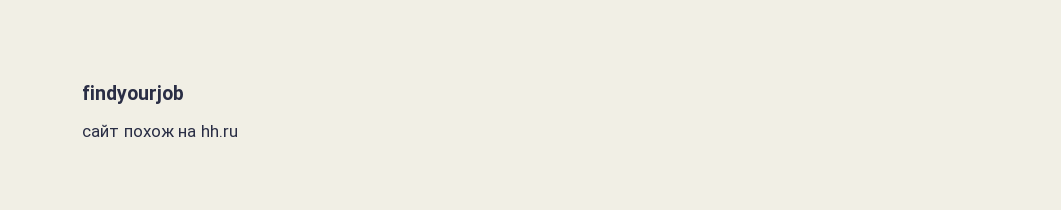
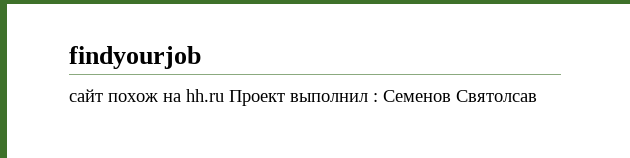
(238, 131) none -> [229,90,537,106] Проект выполнил : Семенов Святолсав

